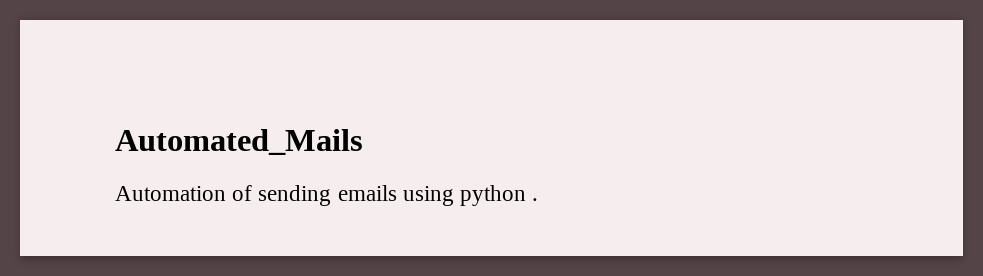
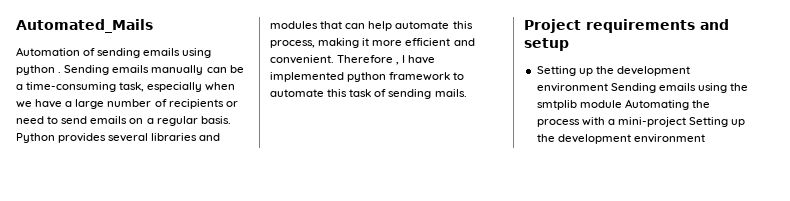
(539, 199) none -> [64,65,244,75] [16,82,236,92] [16,99,238,109] [16,116,231,126] [16,133,221,143] [270,21,473,31] [270,38,475,48] [270,55,436,65] [270,72,465,82] [270,89,467,99] [524,19,729,33] [524,38,569,51] [536,66,690,76] [536,83,749,93] [536,99,710,110] [536,117,746,127] [536,134,705,144] Sending emails manually can be a time-consuming task, especially when we have a large number of recipients or need to send emails on a regular basis. Python provides several libraries and modules that can help automate this process, making it more efficient and convenient. Therefore , I have implemented python framework to automate this task of sending mails. // Project requirements and setup // Setting up the development environment Sending emails using the smtplib module Automating the process with a mini-project Setting up the development environment

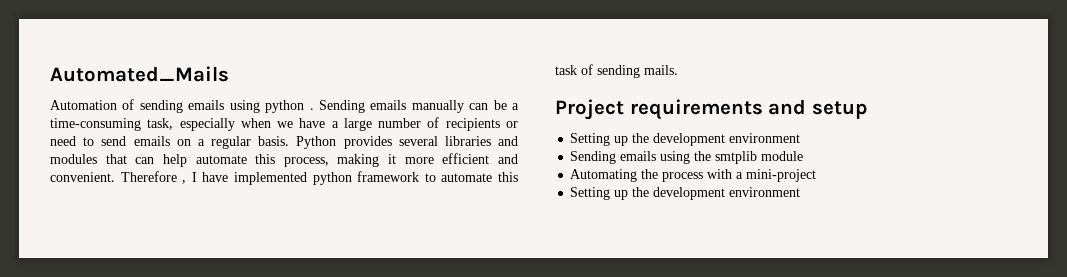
(608, 87) none -> (801, 138) //
(622, 104) none -> (804, 156) //
(686, 122) none -> (817, 175) //

